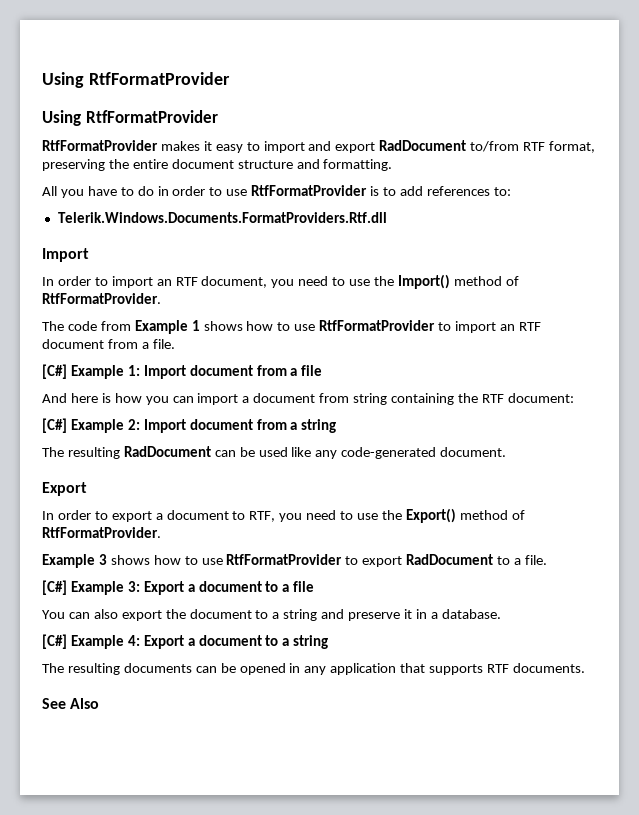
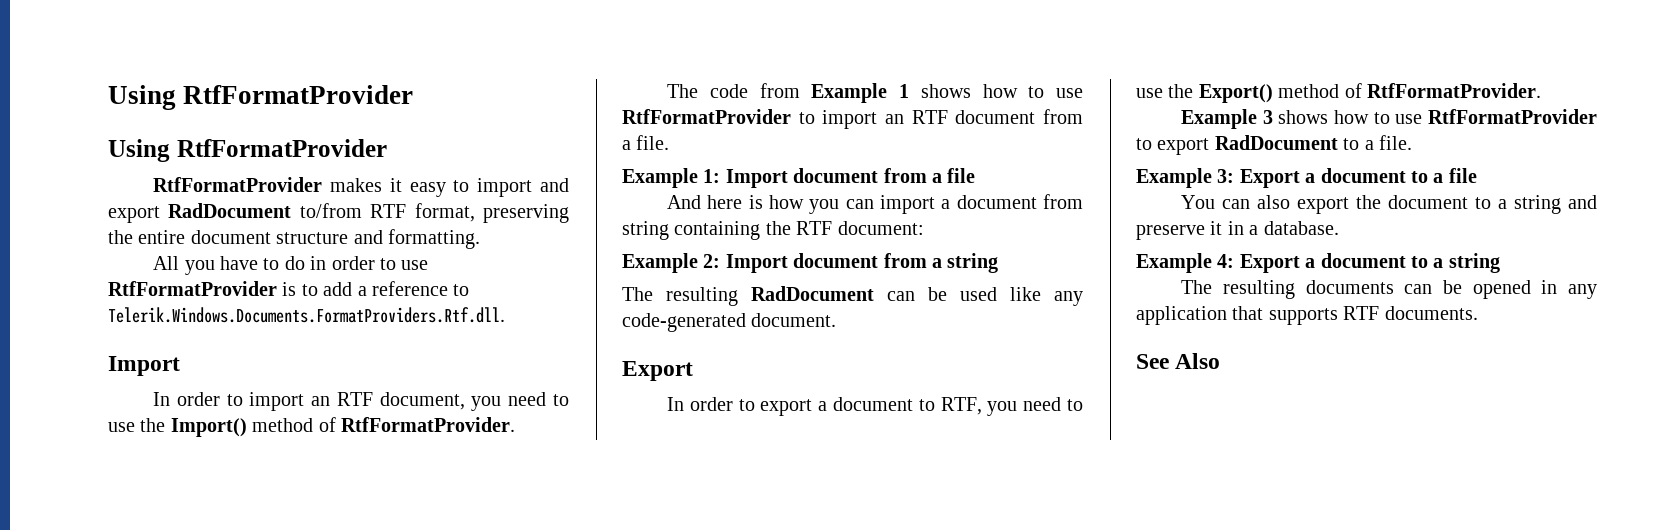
[426,186,511,196] [57,212,387,223] references to: // Telerik.Windows.Documents.FormatProviders.Rtf.dll -> [357,281,470,296] [108,307,505,323] a reference to Telerik.Windows.Documents.FormatProviders.Rtf.dll.
[42,364,67,379] [C#] -> (670, 142) none
[42,418,67,433] [C#] -> (924, 228) none
[42,580,67,595] [C#] -> (1412, 142) none
[42,634,67,649] [C#] -> (1339, 228) none

